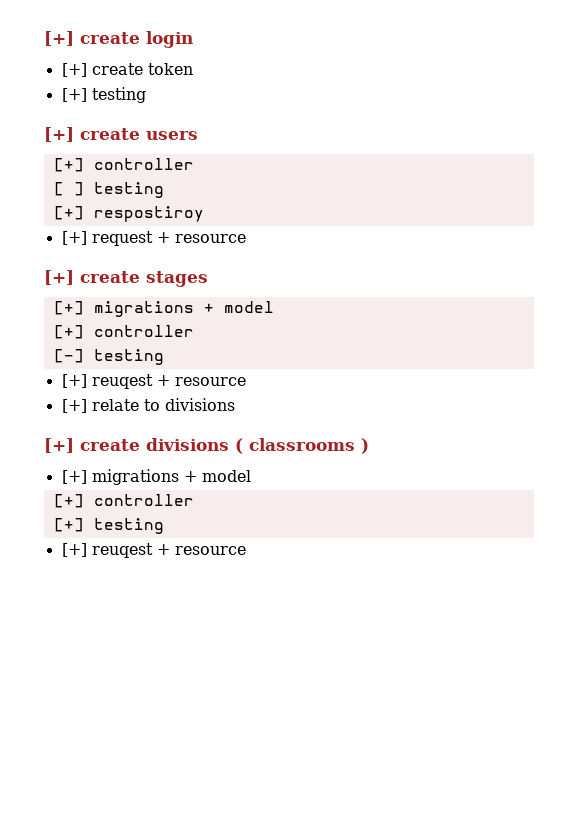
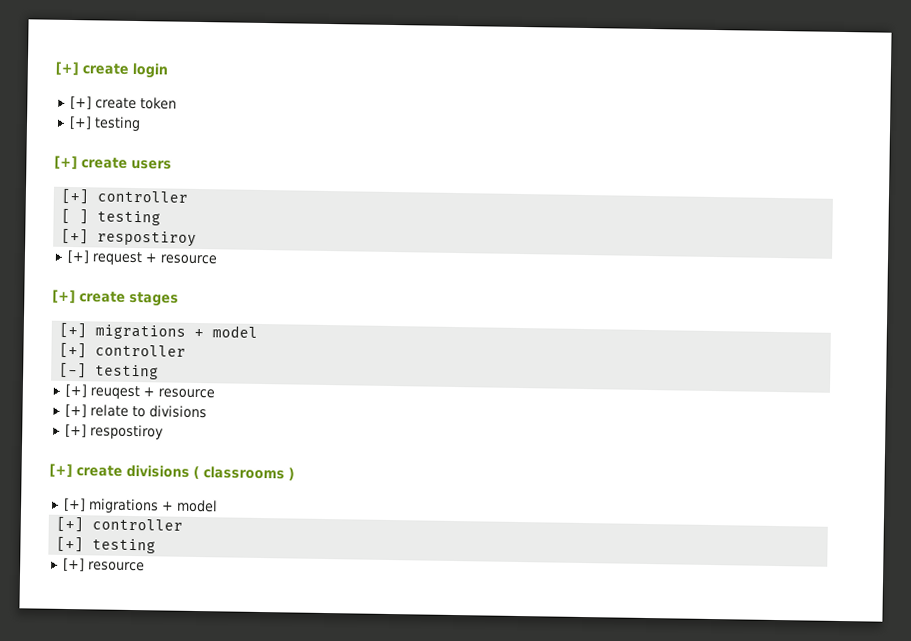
(235, 404) none -> [64,423,164,440] // [+] respostiroy
[91,543,170,558] reuqest + -> (85, 564) none

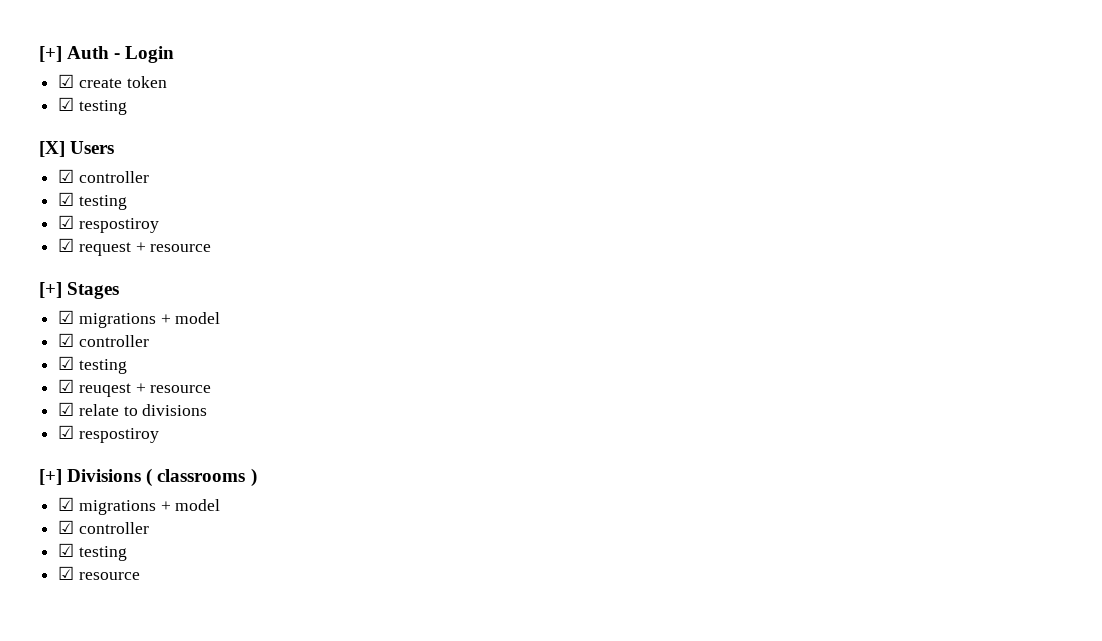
[55,61,168,79] [69,95,92,110] [+] create login // [+] -> [39,46,175,63] [58,74,75,88] [+] Auth - Login // ☑
[68,115,141,132] [54,155,172,170] [61,188,189,205] [61,208,162,226] [61,228,198,247] [66,249,90,264] [+] testing // [+] create users // [+] controller // [ ] testing // [+] respostiroy // [+] -> [58,97,127,115] [39,141,115,157] [58,169,149,183] [58,192,127,210] [58,215,159,233] [58,238,75,252] ☑ testing // [X] Users // ☑ controller // ☑ testing // ☑ respostiroy // ☑
[79,291,179,307] [59,322,259,340] [59,342,187,359] [59,362,160,380] [64,383,87,398] create stages // [+] migrations + model // [+] controller // [-] testing // [+] -> [67,282,120,299] [58,310,221,328] [58,333,149,347] [58,356,127,374] [58,379,75,393] Stages // ☑ migrations + model // ☑ controller // ☑ testing // ☑
[64,403,87,418] [+] -> [58,402,75,416] ☑
[64,423,164,440] [49,463,190,478] [+] respostiroy // [+] create divisions -> [58,425,159,443] [39,469,142,485] ☑ respostiroy // [+] Divisions
[62,497,218,514] [56,516,184,533] [56,536,157,554] [62,557,85,572] [+] migrations + model // [+] controller // [+] testing // [+] -> [58,497,221,515] [58,520,149,534] [58,543,127,561] [58,566,75,580] ☑ migrations + model // ☑ controller // ☑ testing // ☑

